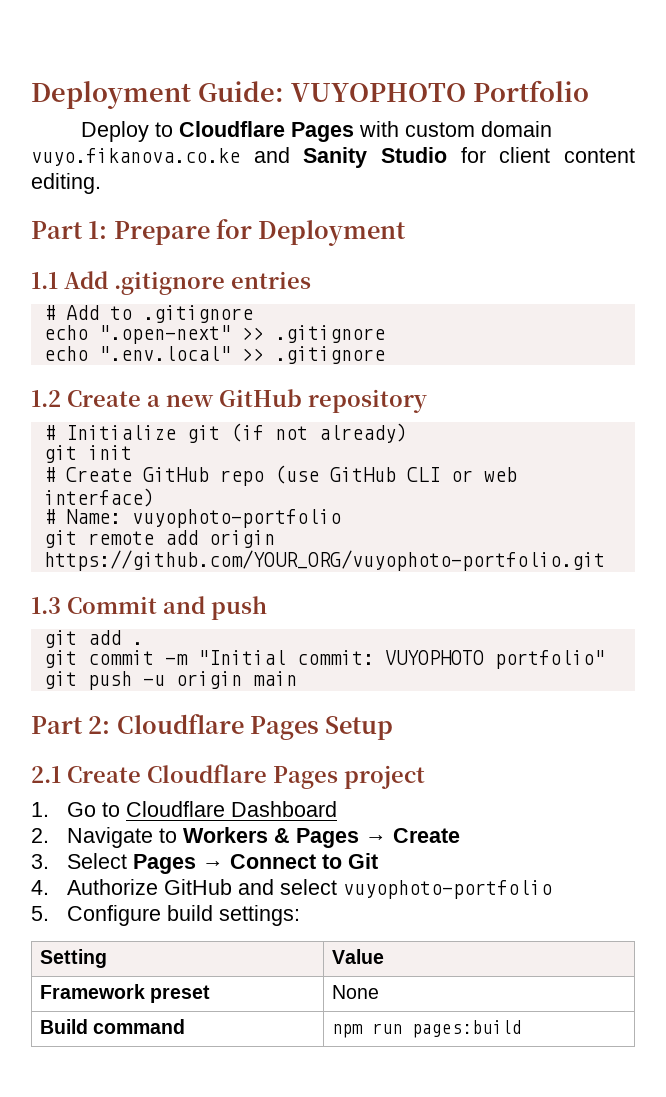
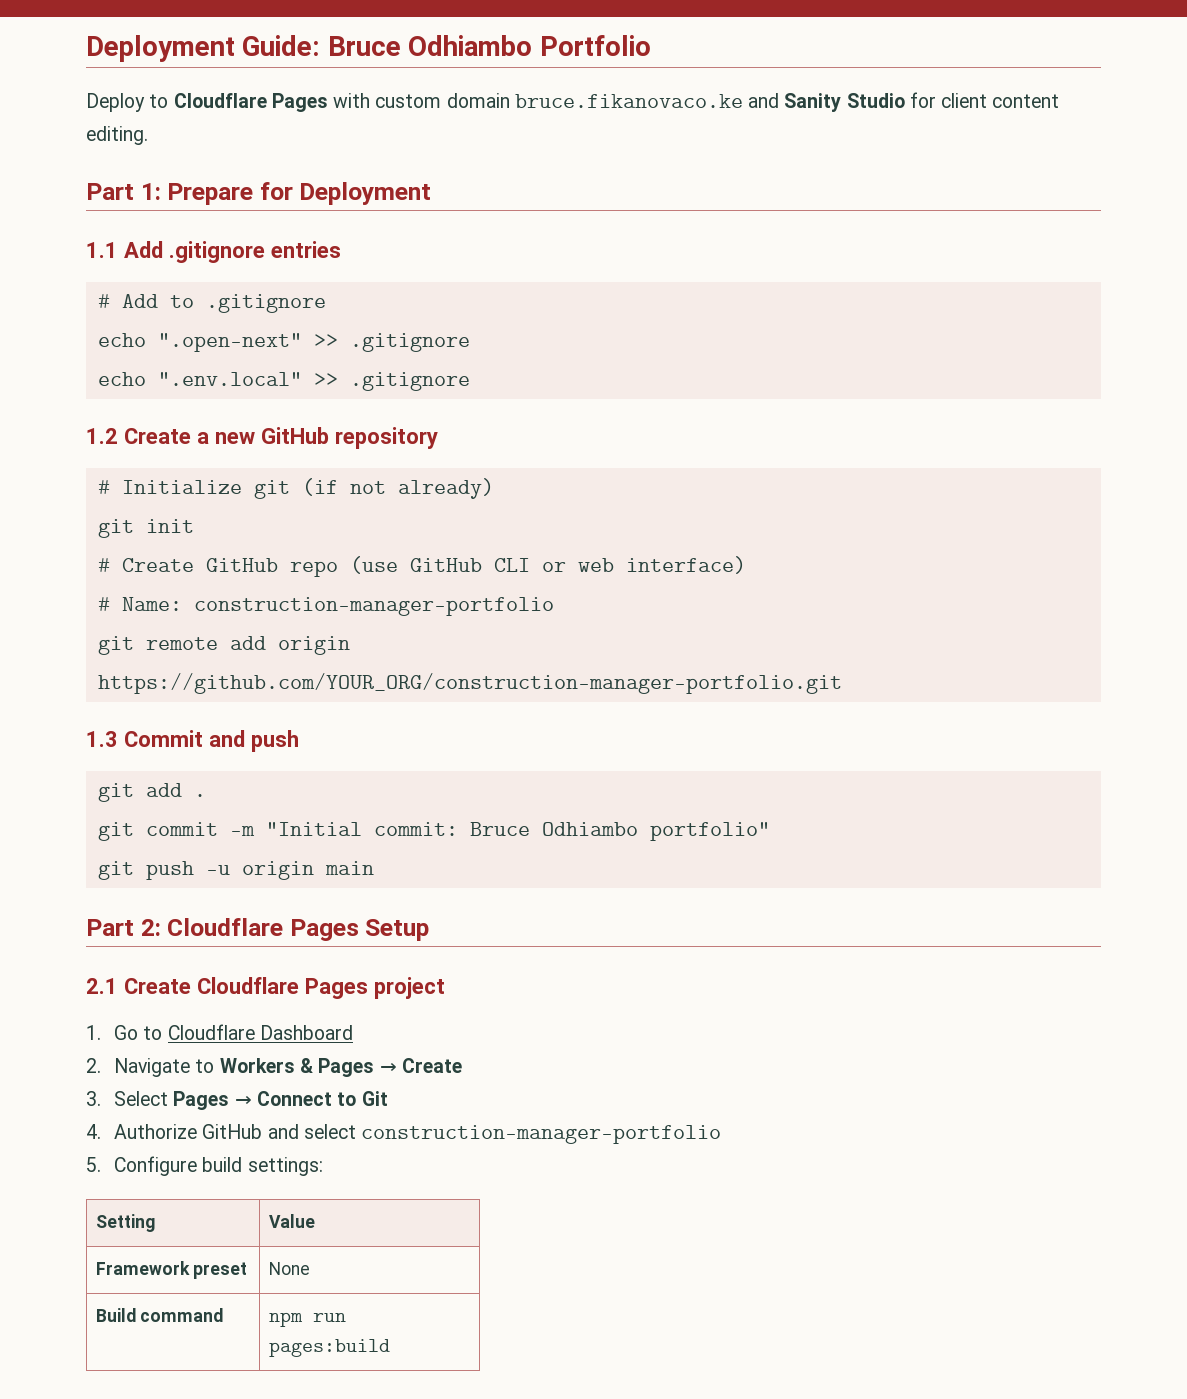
[290,83,466,102] VUYOPHOTO -> [327,35,533,56] Bruce Odhiambo
[31,148,240,166] vuyo.fikanova.co.ke -> [514,94,743,108] bruce.fikanovaco.ke
[131,509,341,528] vuyophoto-portfolio -> [193,597,554,616] construction-manager-portfolio
[43,550,605,571] https://github.com/YOUR_ORG/vuyophoto-portfolio.git -> [97,673,842,694] https://github.com/YOUR_ORG/construction-manager-portfolio.git
[384,650,484,665] VUYOPHOTO -> [469,822,638,836] Bruce Odhiambo
[343,880,553,899] vuyophoto-portfolio -> [361,1125,722,1144] construction-manager-portfolio

